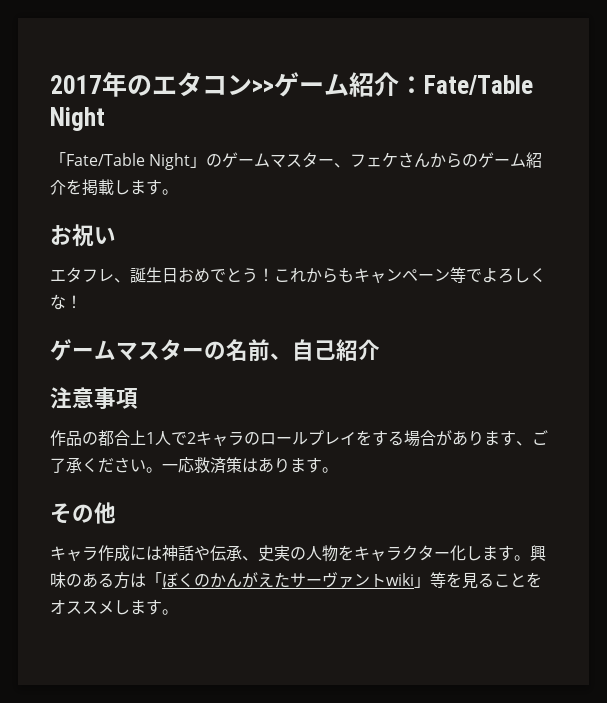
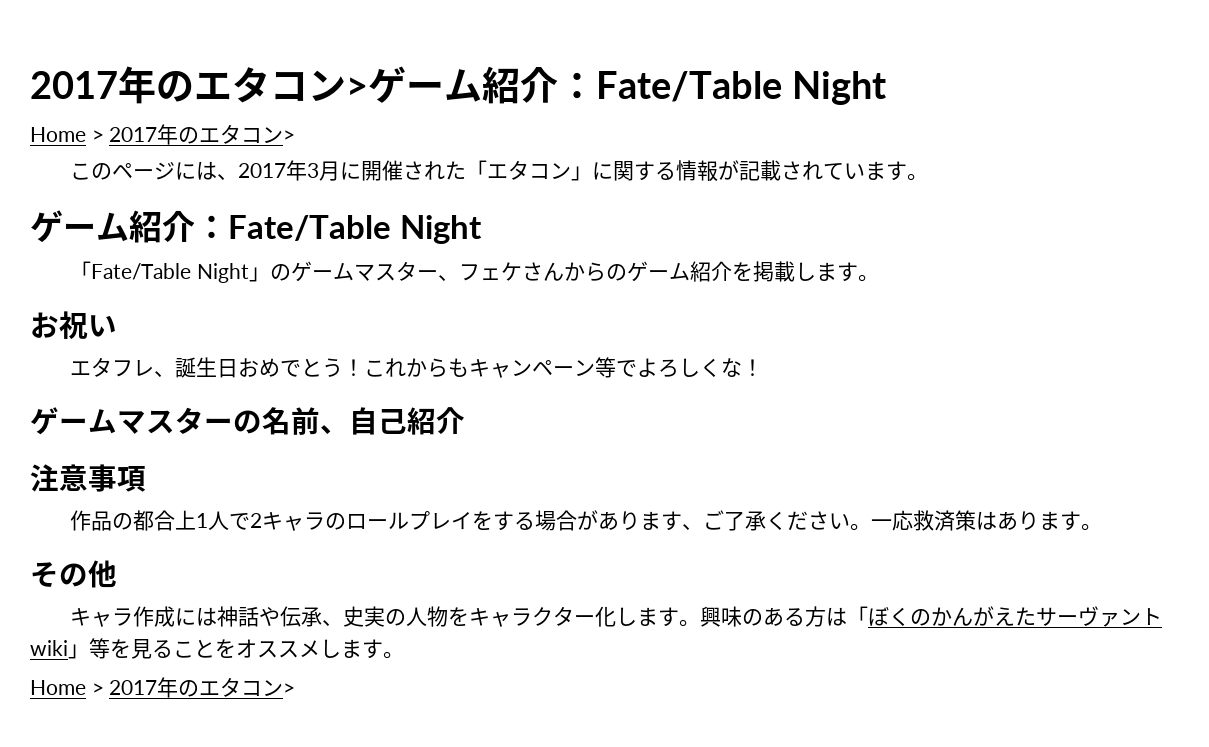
[50,72,274,97] 2017年のエタコン>> -> [30,66,887,105] [30,124,296,145] [69,160,928,182] 2017年のエタコン>ゲーム紹介：Fate/Table Night // Home > 2017年のエタコン> // このページには、2017年3月に開催された「エタコン」に関する情報が記載されています。 //
(178, 612) none -> [30,677,296,698] // Home > 2017年のエタコン>

